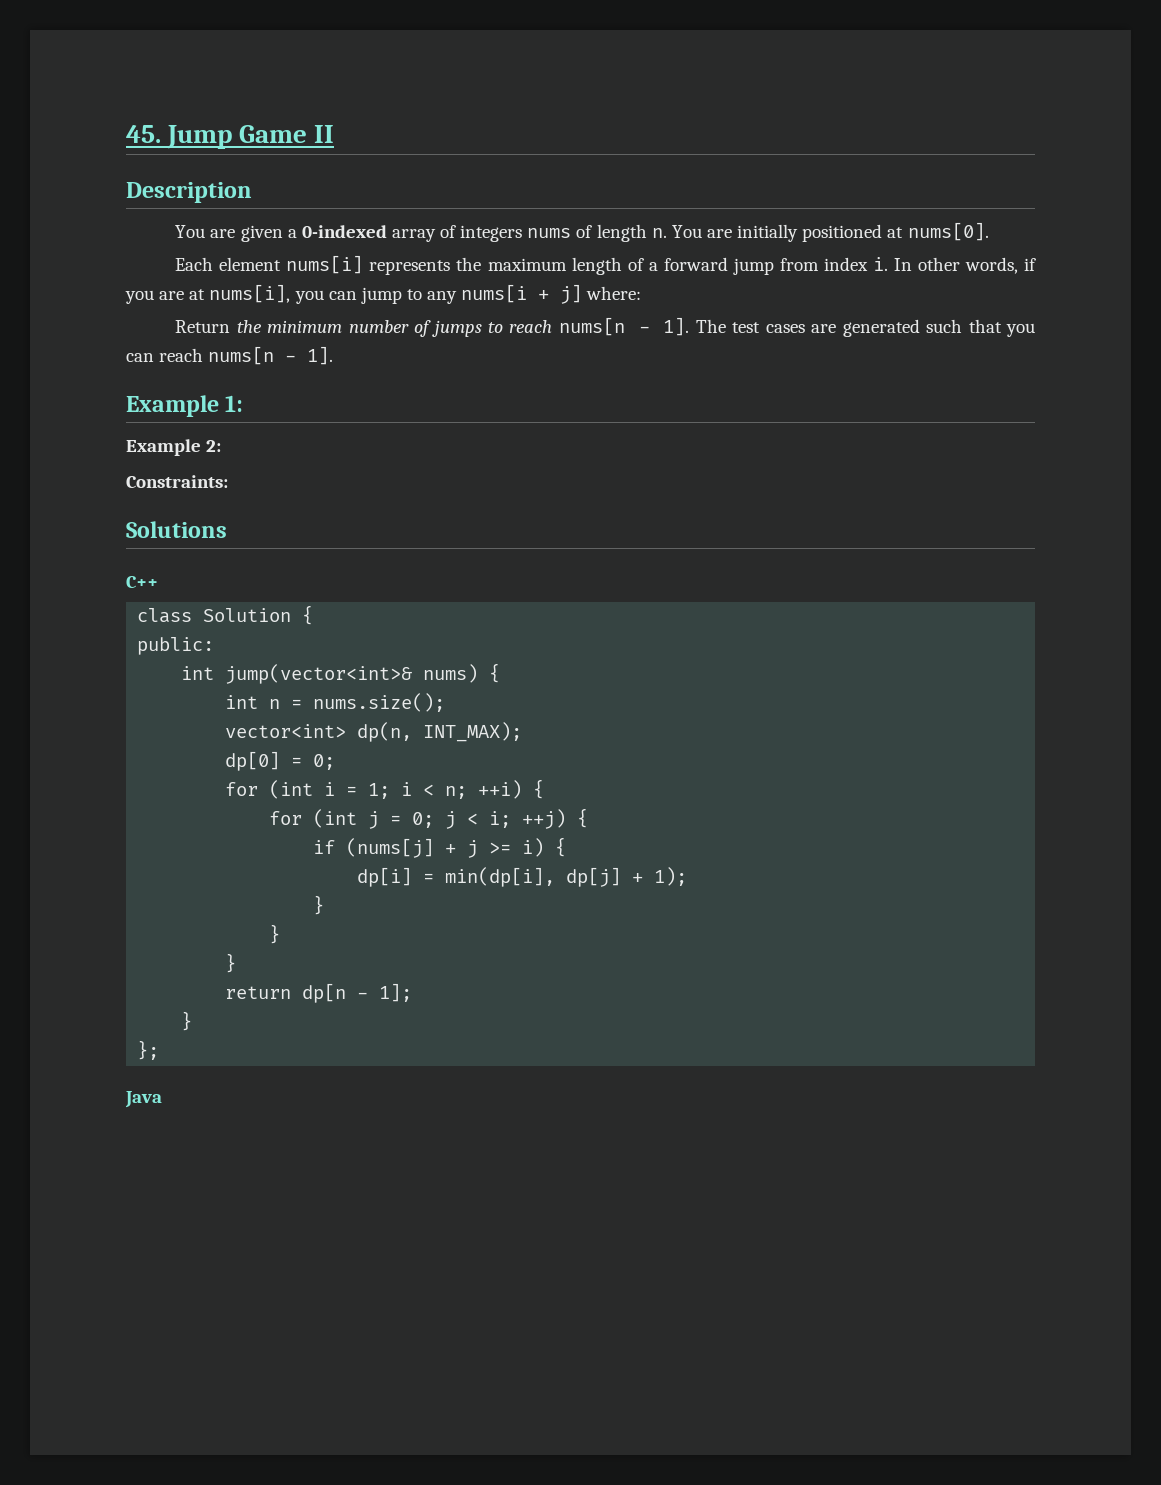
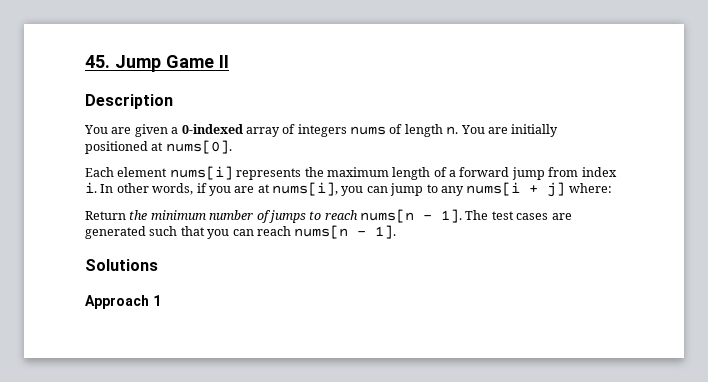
[126,395,244,417] [126,439,222,456] [126,475,228,488] [126,521,227,538] [126,576,158,588] [137,605,314,625] [137,637,215,655] [181,663,501,684] [225,693,446,712] [225,722,523,742] [225,751,336,771] [225,779,545,799] [269,808,589,829] [313,837,567,858] [357,867,688,887] [313,895,325,915] [269,924,281,944] [225,953,237,973] [225,983,413,1003] [181,1011,193,1031] [137,1040,160,1060] [125,1091,162,1108] Example 1: // Example 2: // Constraints: // Solutions // C++ // class Solution { // public: // int jump(vector<int>& nums) { // int n = nums.size(); // vector<int> dp(n, INT_MAX); // dp[0] = 0; // for (int i = 1; i < n; ++i) { // for (int j = 0; j < i; ++j) { // if (nums[j] + j >= i) { // dp[i] = min(dp[i], dp[j] + 1); // } // } // } // return dp[n - 1]; // } // }; // Java -> [85,259,158,271] [85,295,161,309] Solutions // Approach 1

